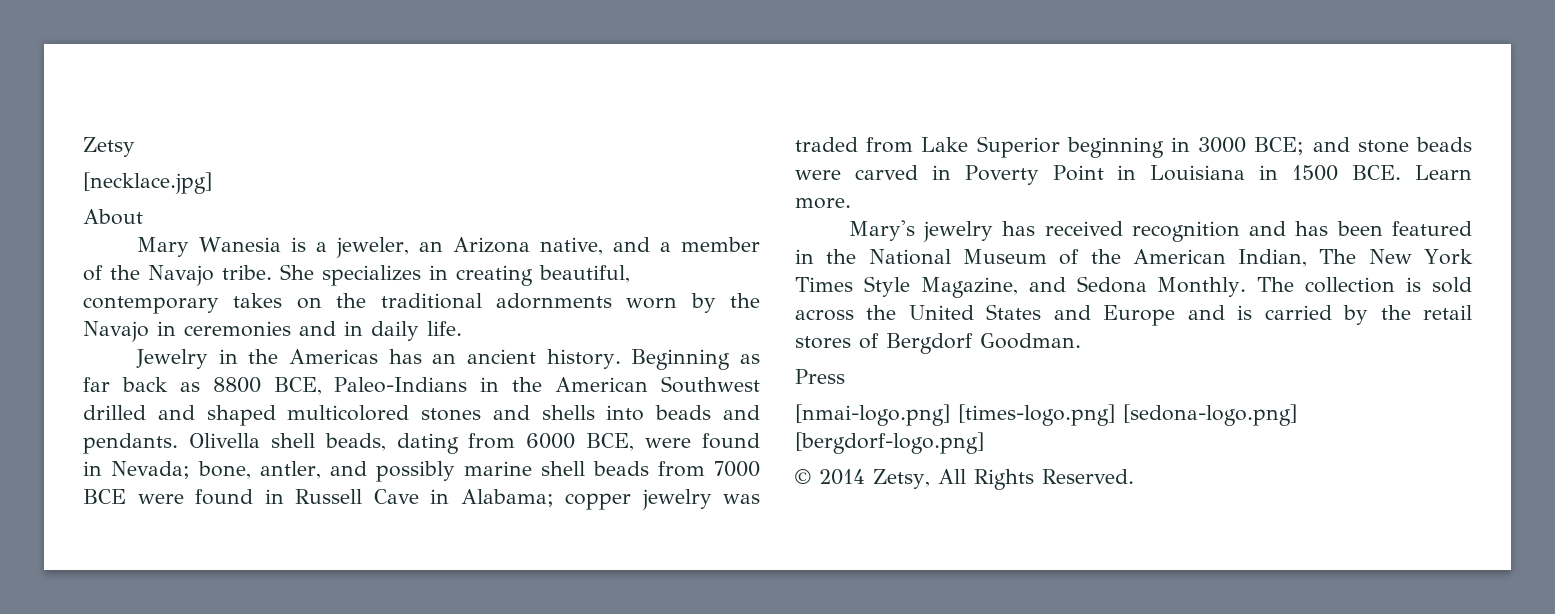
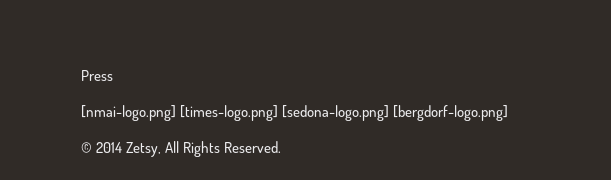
[83,137,135,157] [83,172,212,194] [83,209,143,225] [136,237,760,258] [83,264,630,286] [83,293,760,314] [83,321,462,342] [135,349,760,370] [83,376,760,395] [83,405,761,426] [83,433,761,454] [83,461,760,482] [83,489,760,510] [795,136,1472,158] [795,165,1472,185] [795,198,851,209] [848,220,1472,242] [795,249,1474,267] [795,276,1472,298] [795,304,1472,326] [795,333,1081,354] Zetsy // [necklace.jpg] // About // Mary Wanesia is a jeweler, an Arizona native, and a member of the Navajo tribe. She specializes in creating beautiful, contemporary takes on the traditional adornments worn by the Navajo in ceremonies and in daily life. // Jewelry in the Americas has an ancient history. Beginning as far back as 8800 BCE, Paleo-Indians in the American Southwest drilled and shaped multicolored stones and shells into beads and pendants. Olivella shell beads, dating from 6000 BCE, were found in Nevada; bone, antler, and possibly marine shell beads from 7000 BCE were found in Russell Cave in Alabama; copper jewelry was traded from Lake Superior beginning in 3000 BCE; and stone beads were carved in Poverty Point in Louisiana in 1500 BCE. Learn more. // Mary's jewelry has received recognition and has been featured in the National Museum of the American Indian, The New York Times Style Magazine, and Sedona Monthly. The collection is sold across the United States and Europe and is carried by the retail stores of Bergdorf Goodman. // -> (81, 75) none

